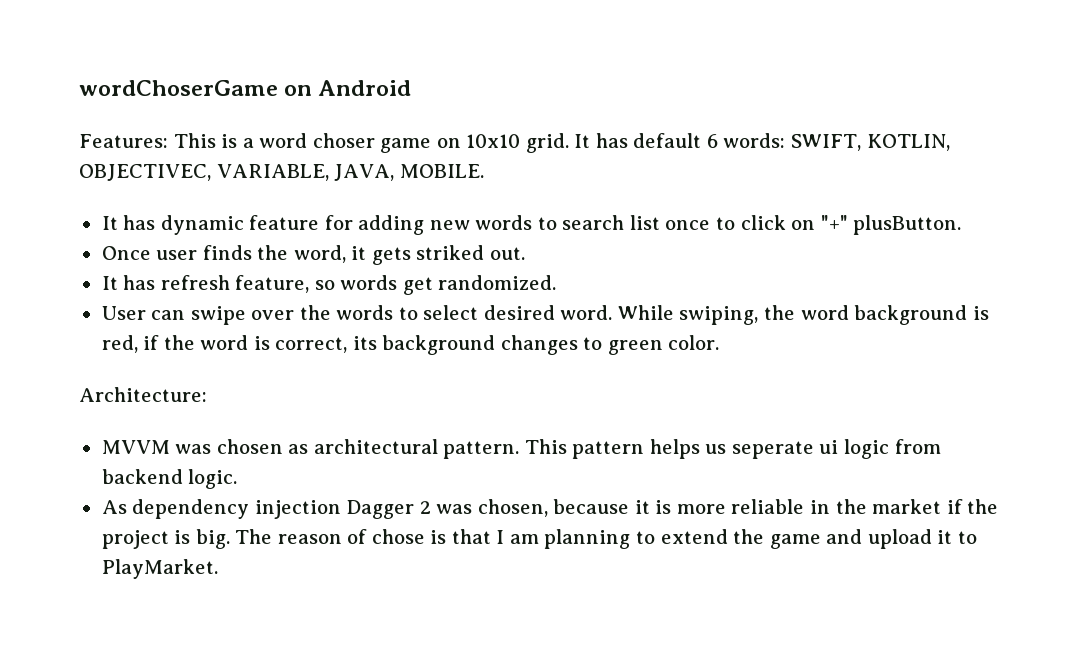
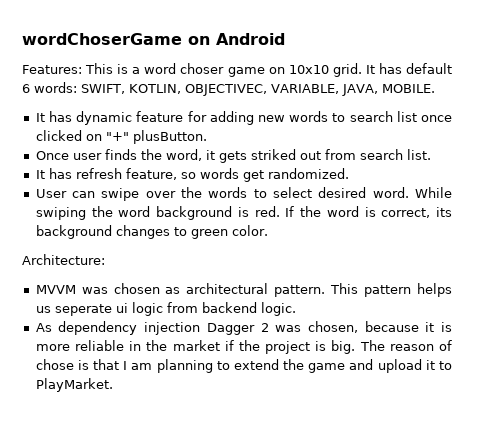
[715,215,786,230] to click -> [35,130,82,141] clicked
[489,247,525,260] out. -> [299,149,431,160] out from search list.
[679,306,759,325] swiping, -> [35,207,86,220] swiping
[101,335,160,353] red, if -> [254,206,295,217] red. If

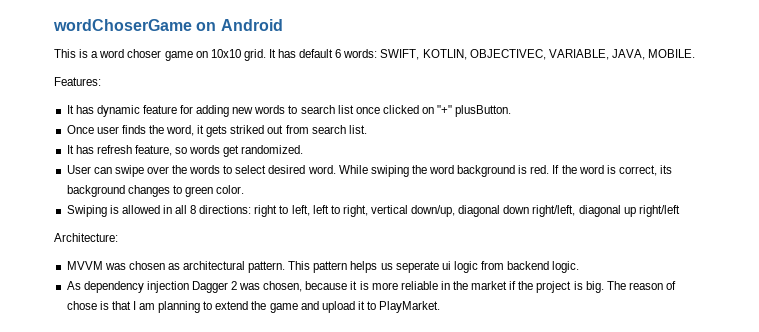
[22,65,82,74] Features: -> (283, 25) none
(435, 88) none -> [54,77,101,86] // Features:
(268, 230) none -> [66,205,680,217] // Swiping is allowed in all 8 directions: right to left, left to right, vertical down/up, diagonal down right/left, diagonal up right/left

